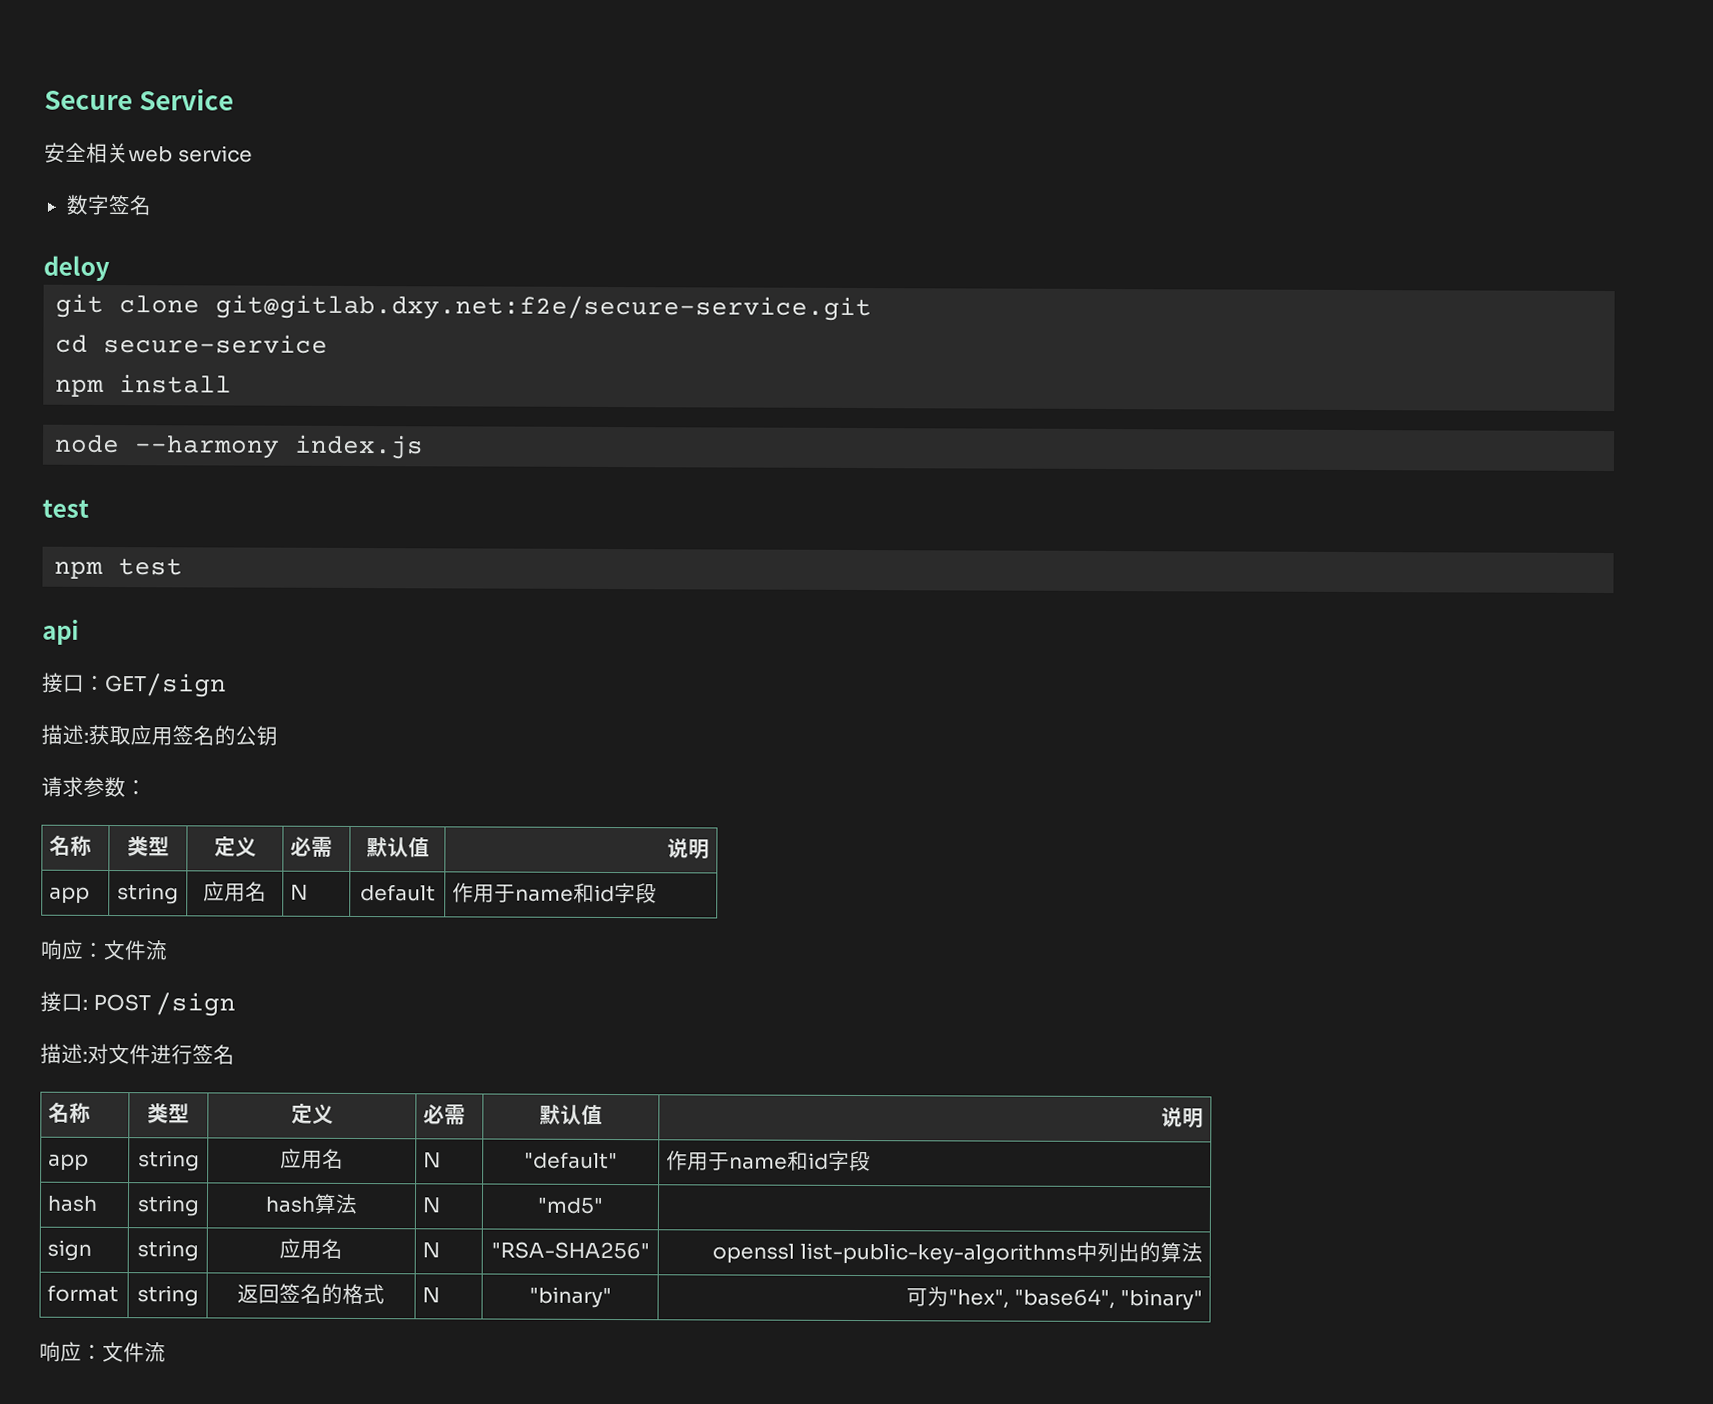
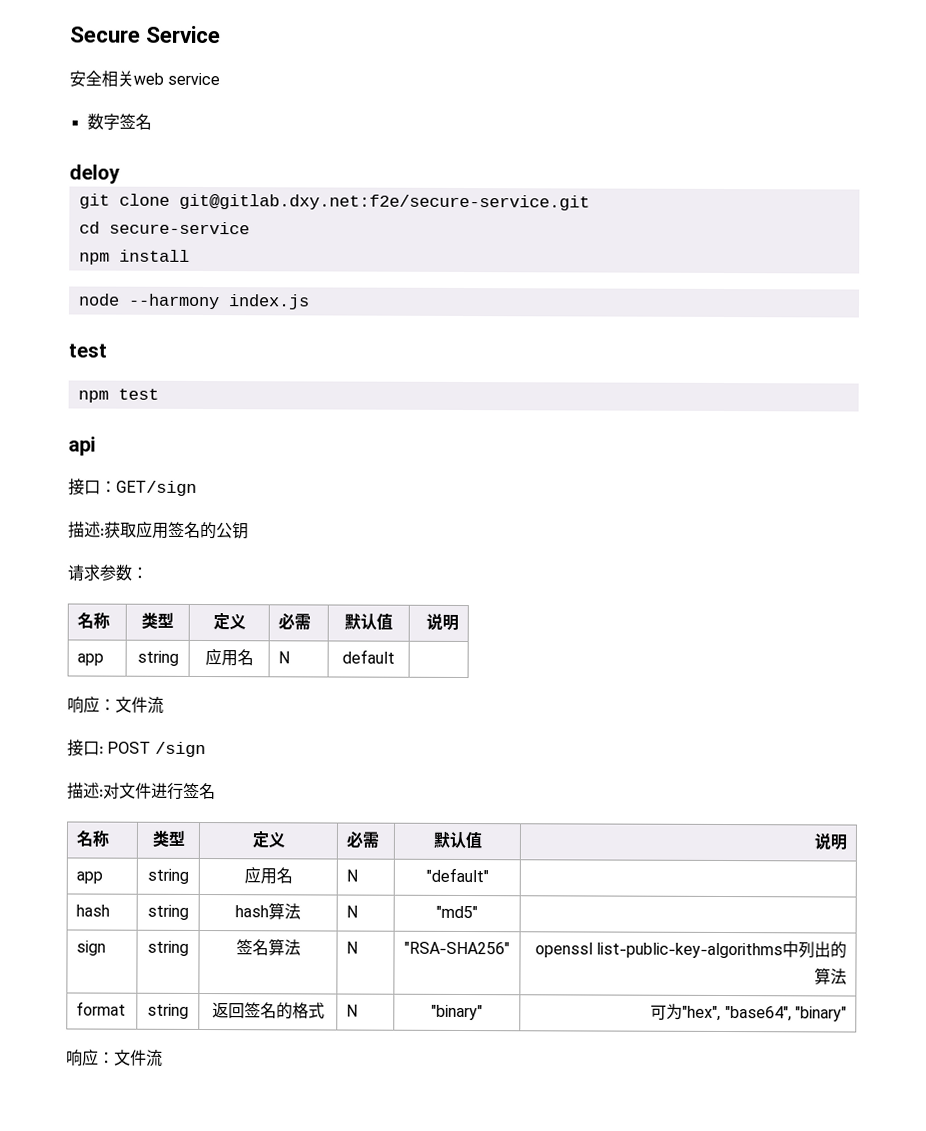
[452,882,658,904] 作用于name和id字段 -> (395, 656) none
[666,1150,872,1172] 作用于name和id字段 -> (489, 875) none
[279,1238,343,1259] 应用名 -> [235,938,301,956] 签名算法

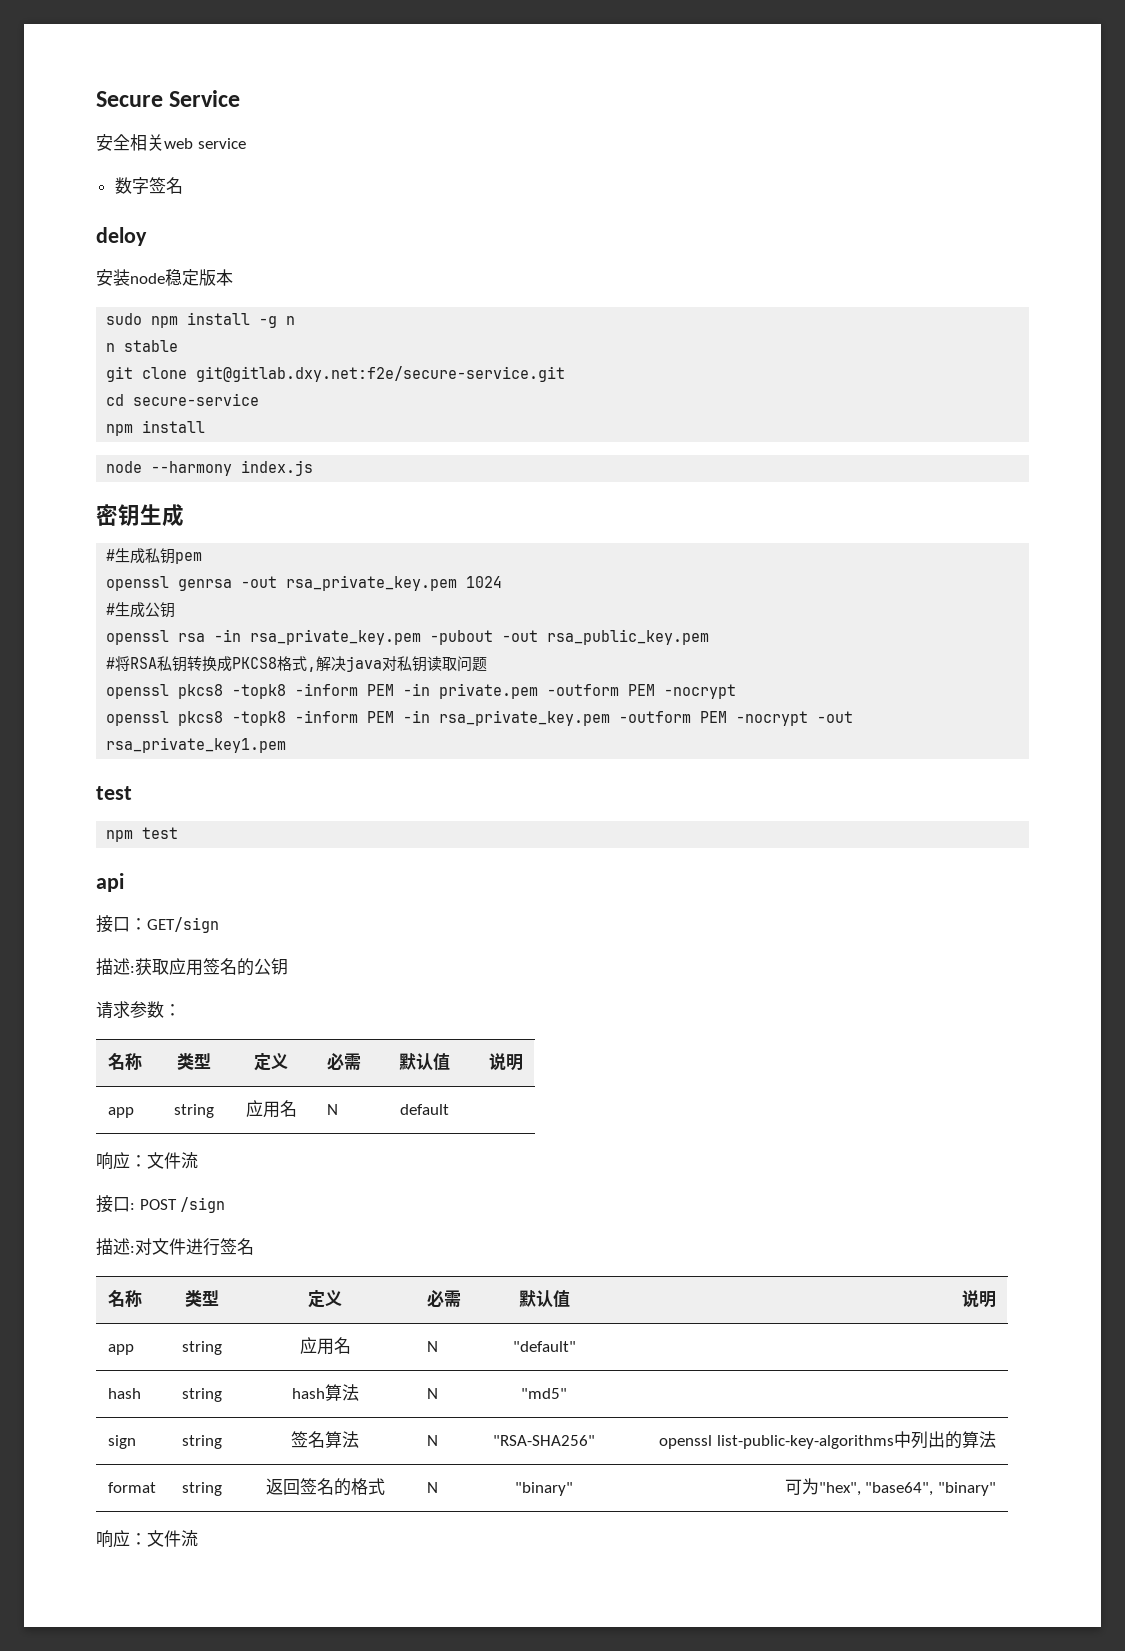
(120, 174) none -> [96,269,233,286] [106,312,296,328] [106,340,179,352] // 安装node稳定版本 // sudo npm install -g n // n stable
(310, 302) none -> [96,504,184,527] [106,548,203,564] [106,575,503,591] [106,602,176,618] [106,629,710,645] [106,656,488,672] [106,683,737,699] [106,710,854,726] [106,737,287,753] // 密钥生成 // #生成私钥pem // openssl genrsa -out rsa_private_key.pem 1024 // #生成公钥 // openssl rsa -in rsa_private_key.pem -pubout -out rsa_public_key.pem // #将RSA私钥转换成PKCS8格式,解决java对私钥读取问题 // openssl pkcs8 -topk8 -inform PEM -in private.pem -outform PEM -nocrypt // openssl pkcs8 -topk8 -inform PEM -in rsa_private_key.pem -outform PEM -nocrypt -out rsa_private_key1.pem

